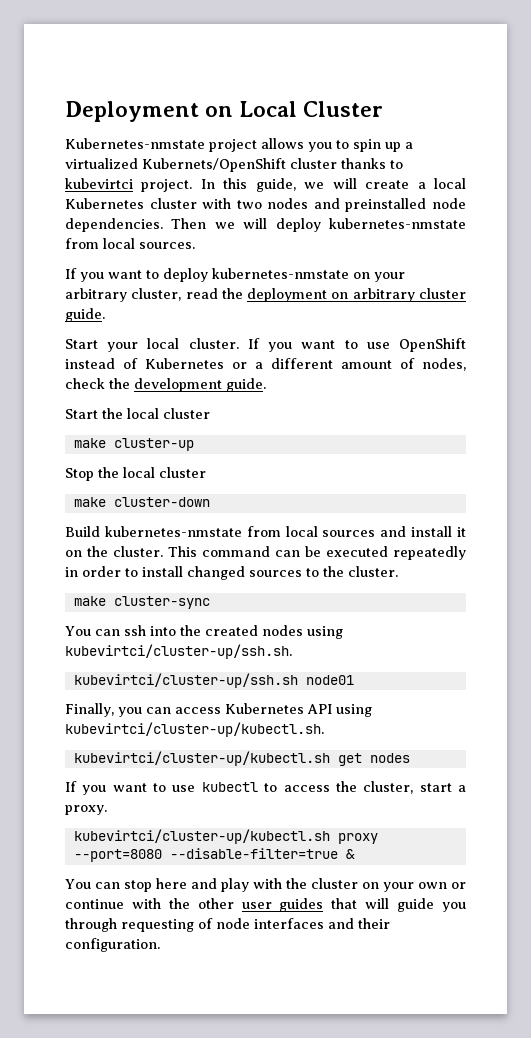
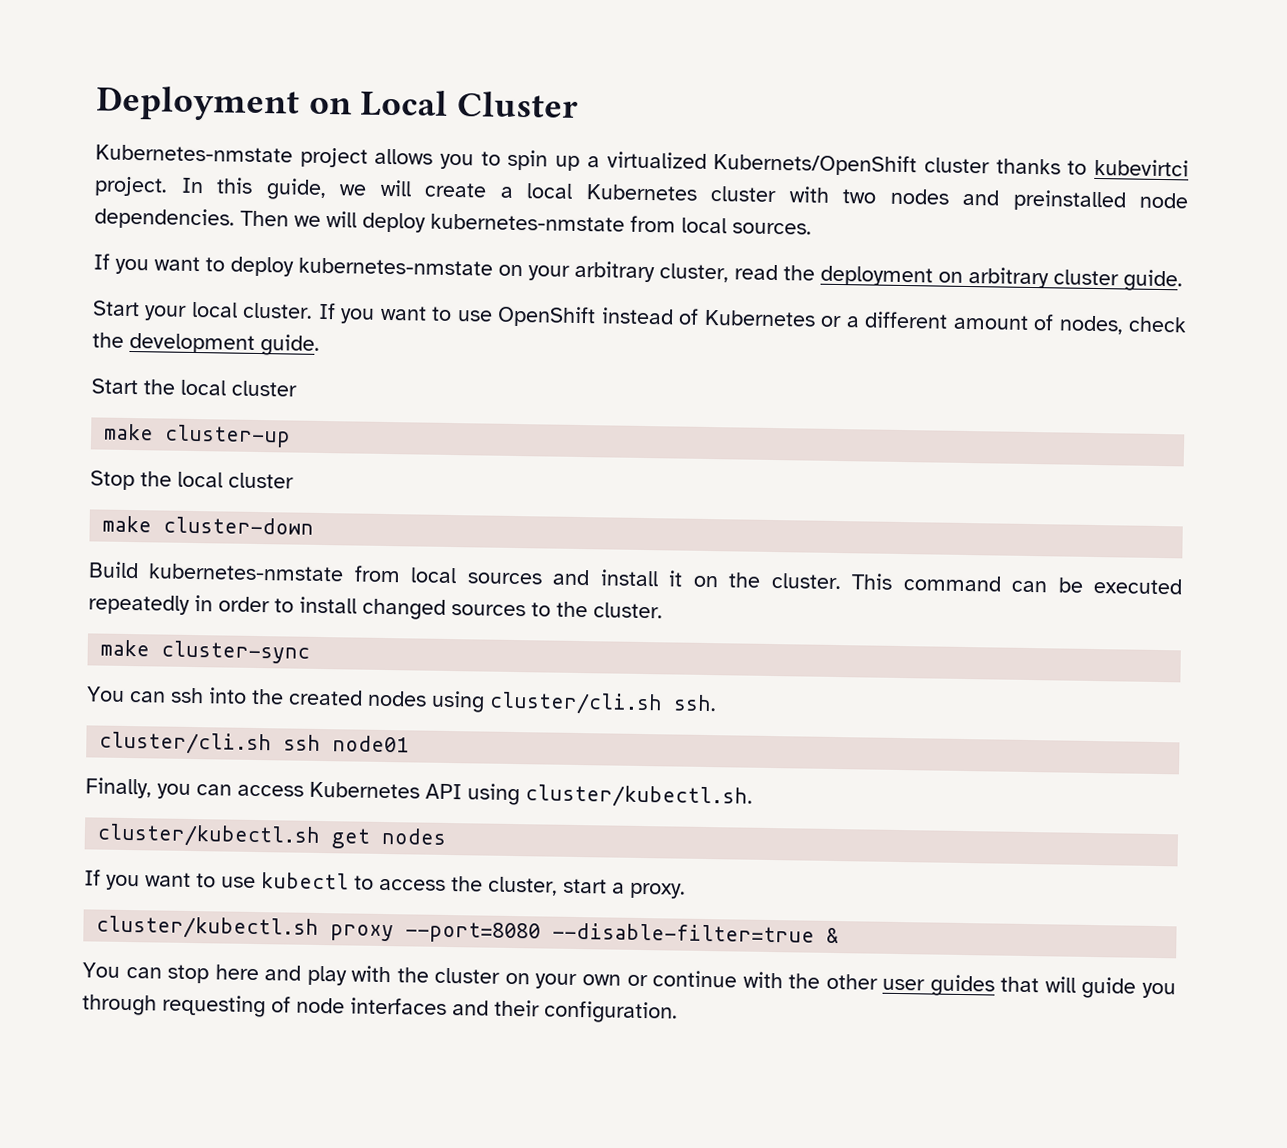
[65,644,292,659] [73,673,298,688] kubevirtci/cluster-up/ssh.sh. // kubevirtci/cluster-up/ssh.sh -> [489,691,717,716] [99,731,322,756] cluster/cli.sh ssh. // cluster/cli.sh ssh
[65,722,324,737] [73,751,330,766] kubevirtci/cluster-up/kubectl.sh. // kubevirtci/cluster-up/kubectl.sh -> [525,784,753,809] [97,823,322,849] cluster/kubectl.sh. // cluster/kubectl.sh
[73,829,330,844] kubevirtci/cluster-up/kubectl.sh -> [96,915,320,941] cluster/kubectl.sh

